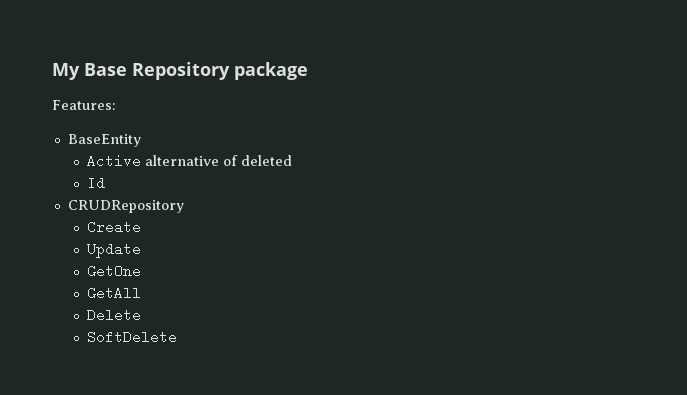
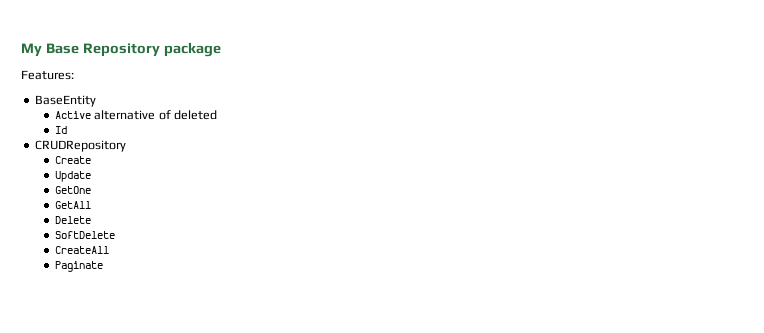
(178, 337) none -> [54,246,109,254] [54,261,103,272] // CreateAll // Paginate

